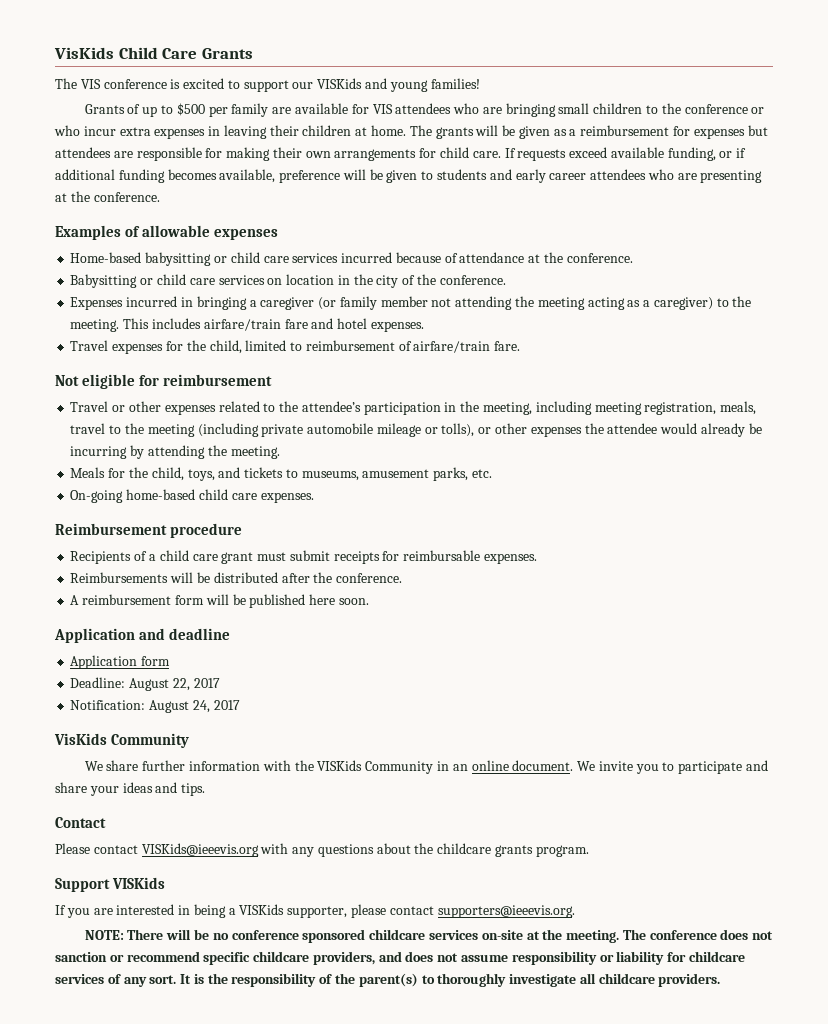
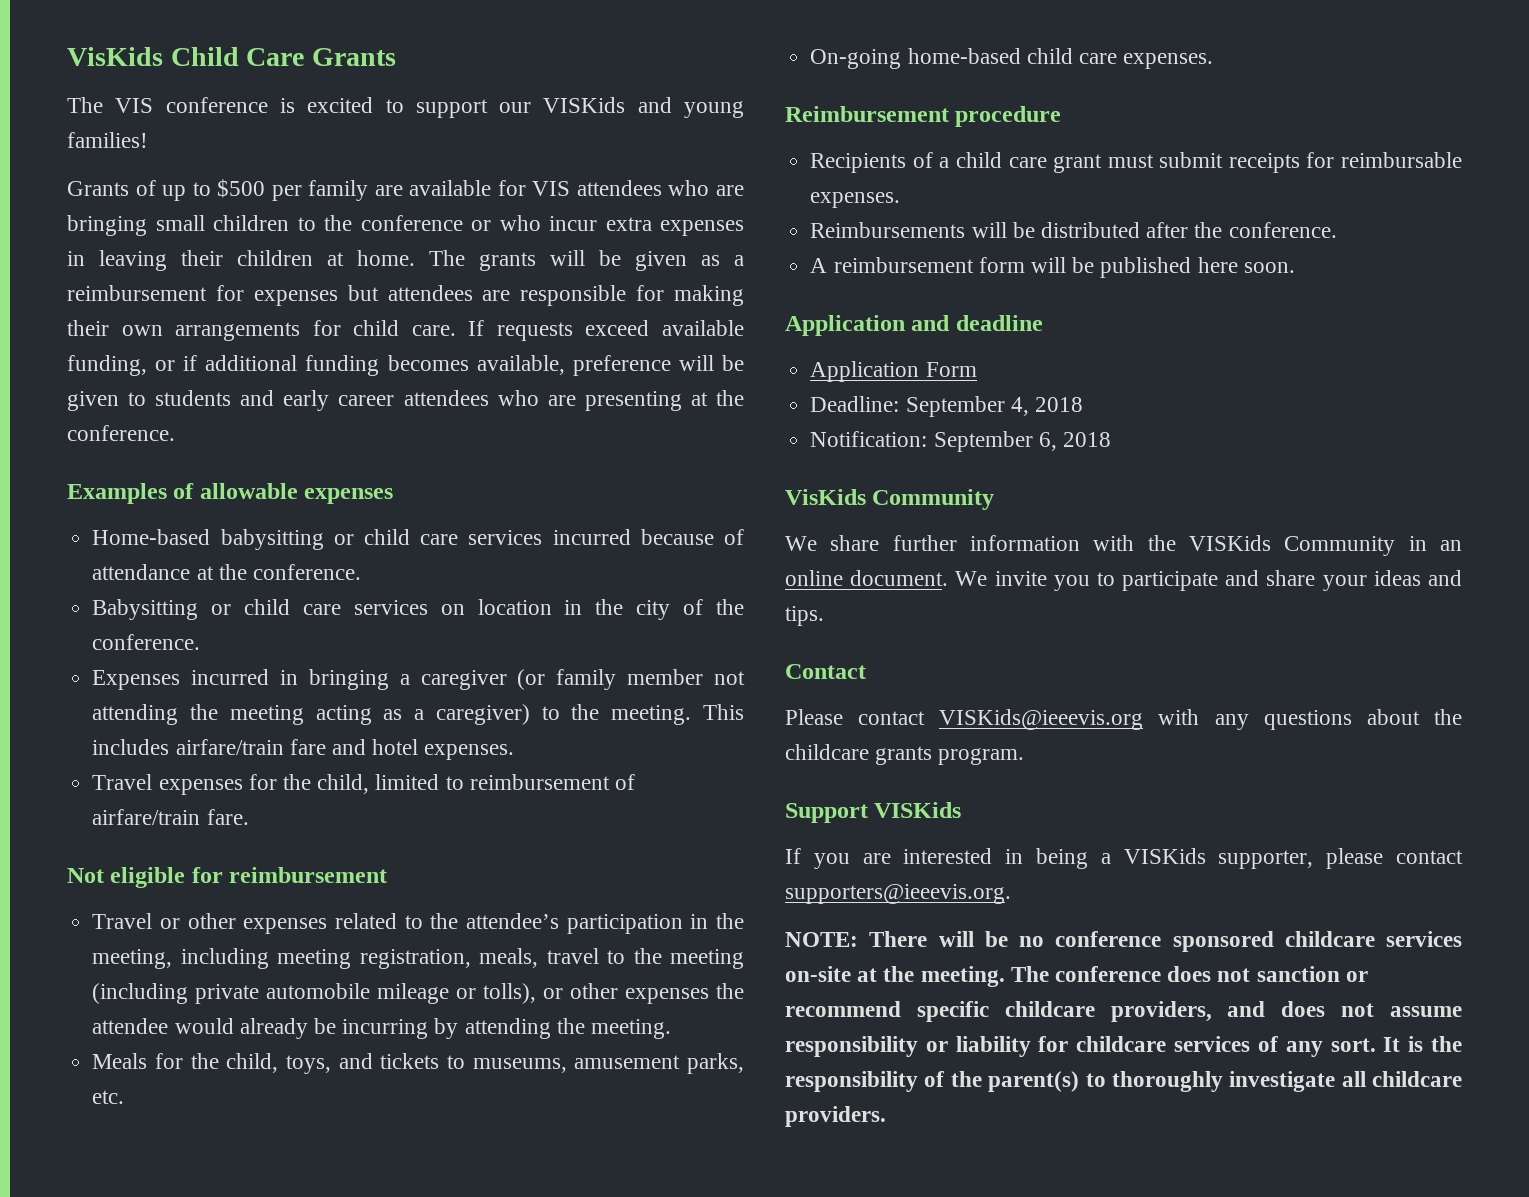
[141,656,171,666] form -> [925,362,977,377] Form
[129,678,220,691] [70,700,240,713] August 22, 2017 // Notification: August 24, 2017 -> [905,396,1083,417] [810,431,1111,452] September 4, 2018 // Notification: September 6, 2018

